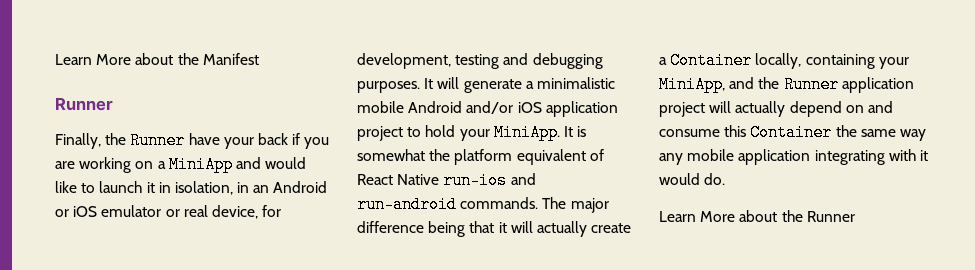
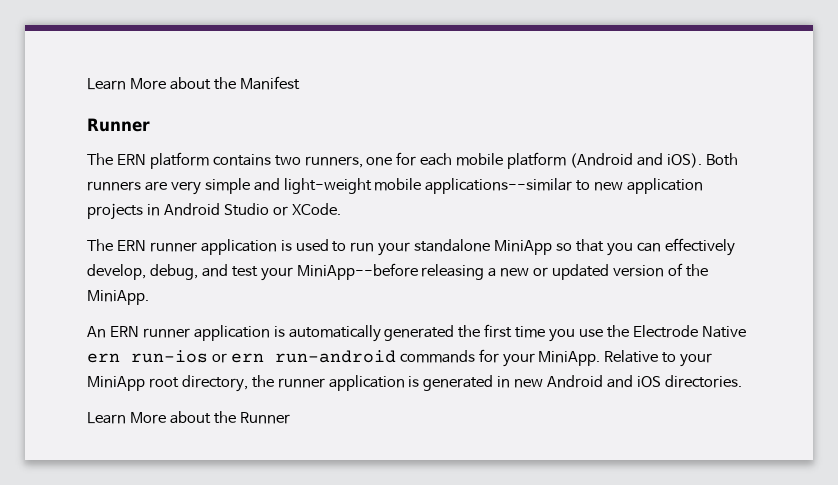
[55,132,330,149] [55,156,307,173] [55,181,328,195] [55,205,282,219] [357,53,603,69] [357,77,615,93] [357,101,618,117] [357,124,587,141] [357,149,604,165] [357,172,536,189] [357,196,609,213] [357,221,632,237] [659,52,909,69] [659,76,914,93] [659,101,893,117] [659,124,926,141] [659,149,928,165] [659,173,726,185] Finally, the Runner have your back if you are working on a MiniApp and would like to launch it in isolation, in an Android or iOS emulator or real device, for development, testing and debugging purposes. It will generate a minimalistic mobile Android and/or iOS application project to hold your MiniApp. It is somewhat the platform equivalent of React Native run-ios and run-android commands. The major difference being that it will actually create a Container locally, containing your MiniApp, and the Runner application project will actually depend on and consume this Container the same way any mobile application integrating with it would do. -> [87,152,738,169] [87,178,704,195] [87,203,341,220] [87,238,735,256] [87,263,708,281] [87,290,149,305] [87,324,746,342] [87,349,713,367] [87,375,742,392] The ERN platform contains two runners, one for each mobile platform (Android and iOS). Both runners are very simple and light-weight mobile applications--similar to new application projects in Android Studio or XCode. // The ERN runner application is used to run your standalone MiniApp so that you can effectively develop, debug, and test your MiniApp--before releasing a new or updated version of the MiniApp. // An ERN runner application is automatically generated the first time you use the Electrode Native ern run-ios or ern run-android commands for your MiniApp. Relative to your MiniApp root directory, the runner application is generated in new Android and iOS directories.

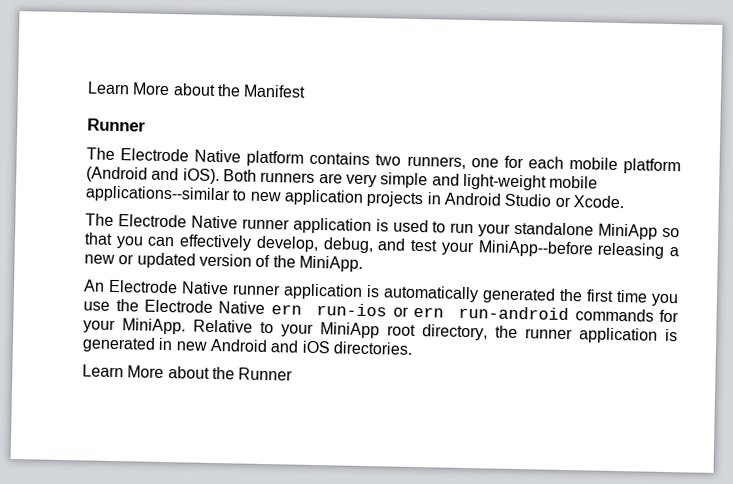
[116,154,146,165] ERN -> [120,148,242,163] Electrode Native
[291,203,341,215] [87,239,146,251] XCode. // The ERN -> [572,195,624,209] [85,213,238,229] Xcode. // The Electrode Native
[109,326,139,337] ERN -> [108,279,229,295] Electrode Native

